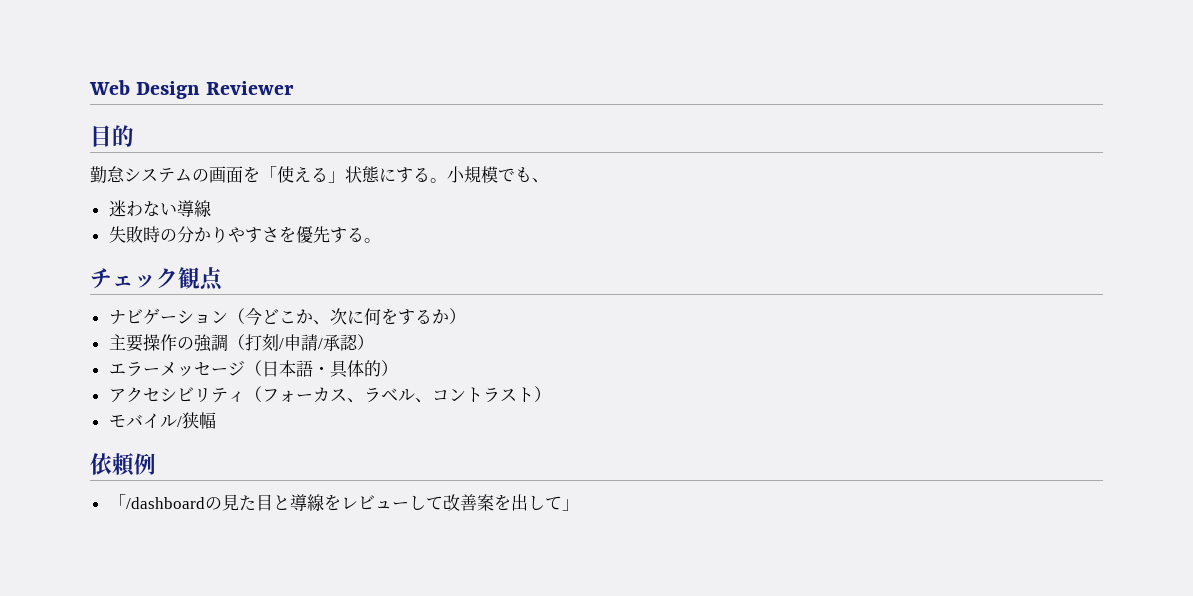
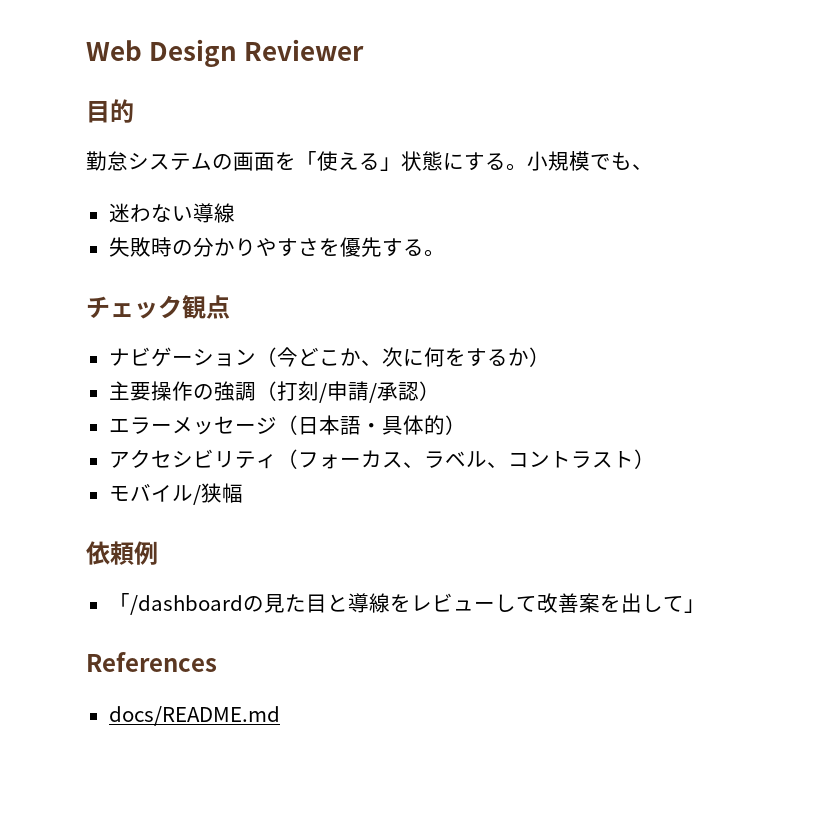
(579, 505) none -> [86,652,217,672] [108,706,280,726] // References // docs/README.md

